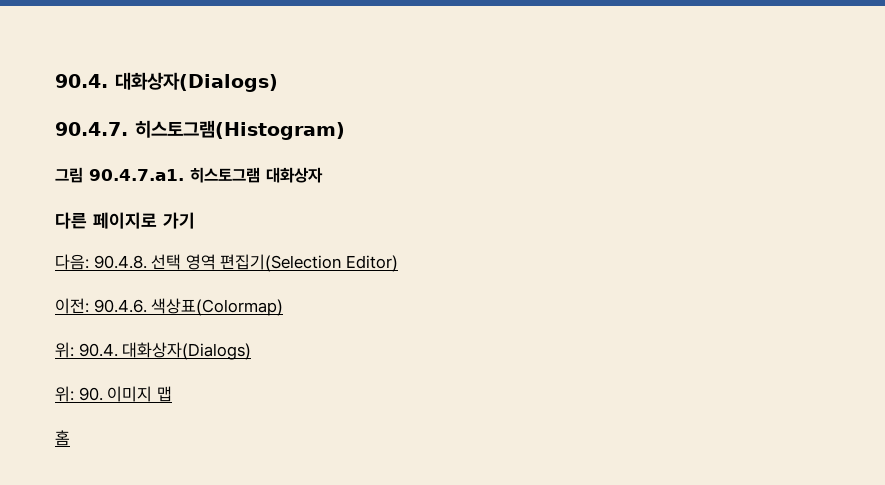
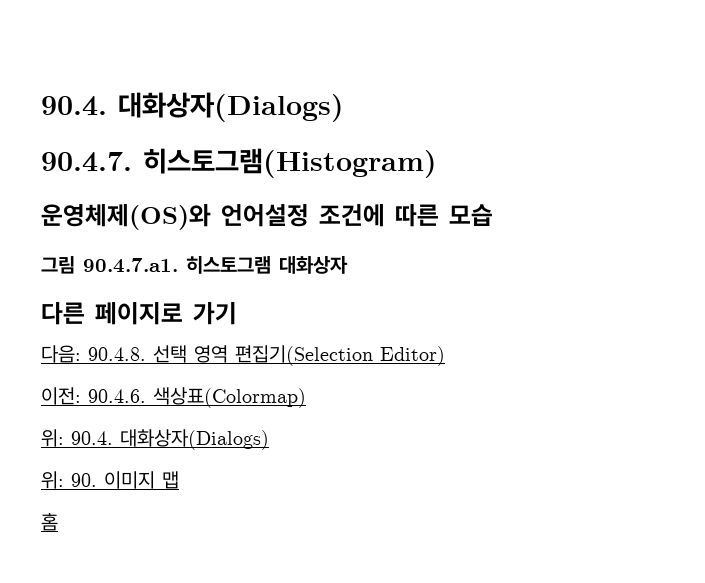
(345, 130) none -> [41,203,493,230] // 운영체제(OS)와 언어설정 조건에 따른 모습

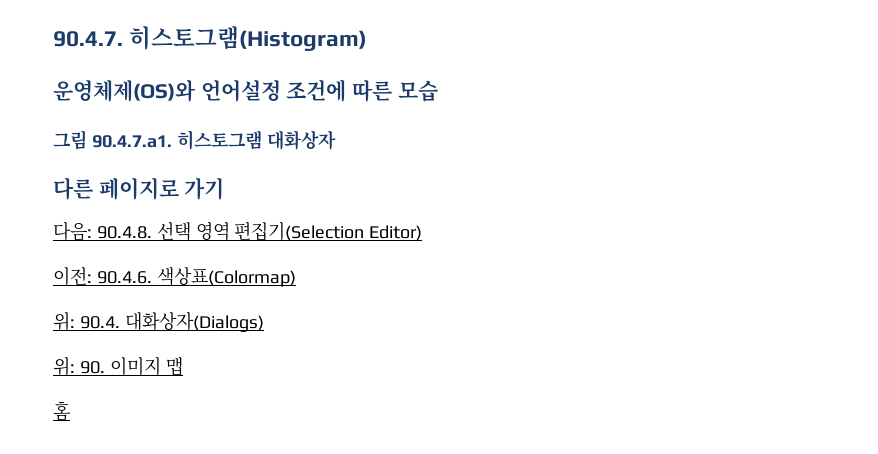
[41,92,344,122] 90.4. 대화상자(Dialogs) // -> (53, 39) none

